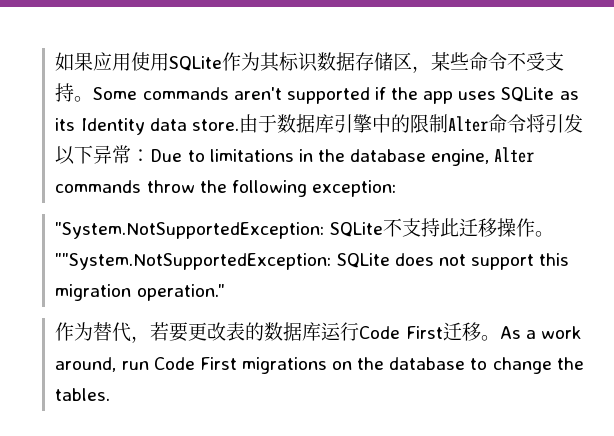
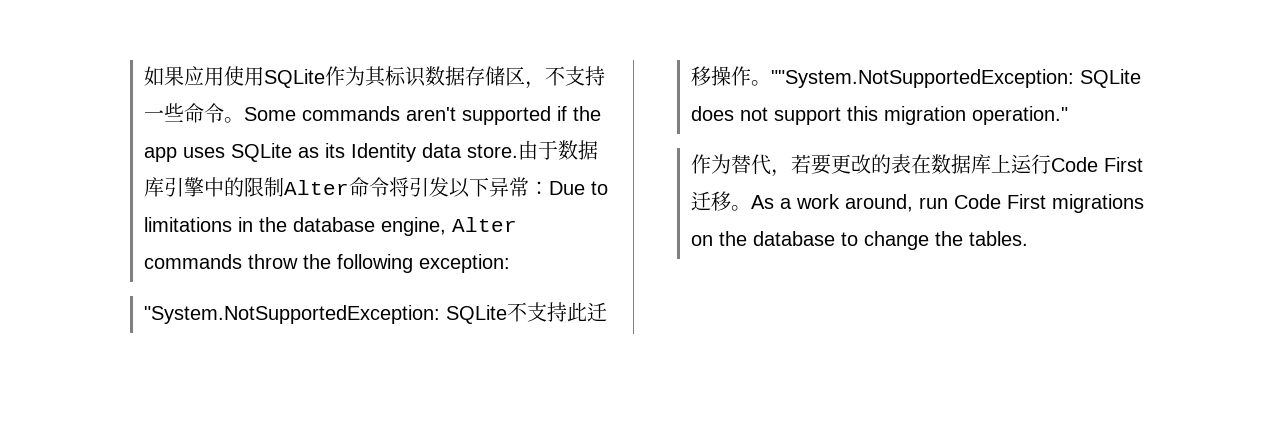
[431,52,565,71] [55,83,75,102] 某些命令不受支持 -> [545,66,606,86] [144,103,225,123] 不支持一些命令
[226,322,322,341] 表的数据库 -> [871,154,1012,174] 的表在数据库上

